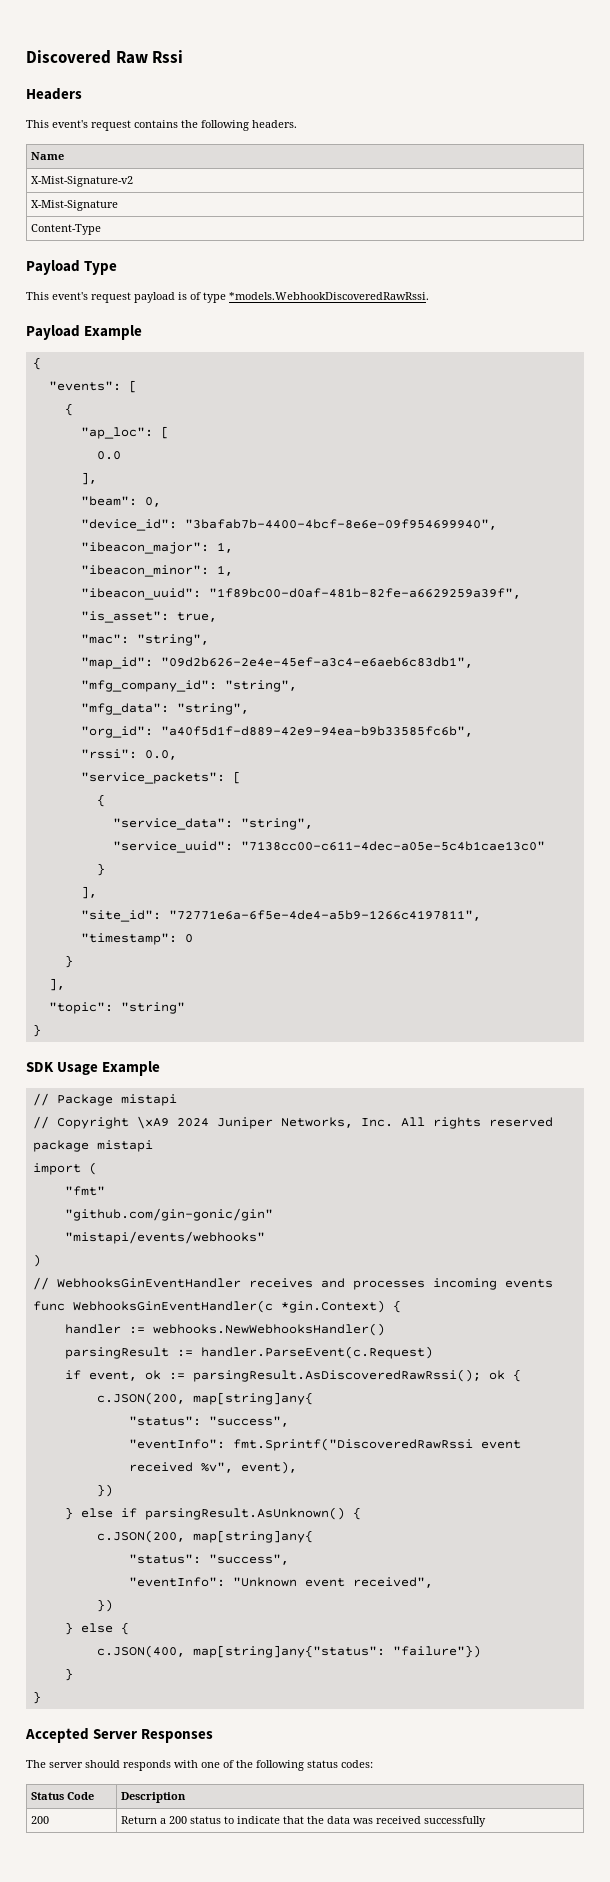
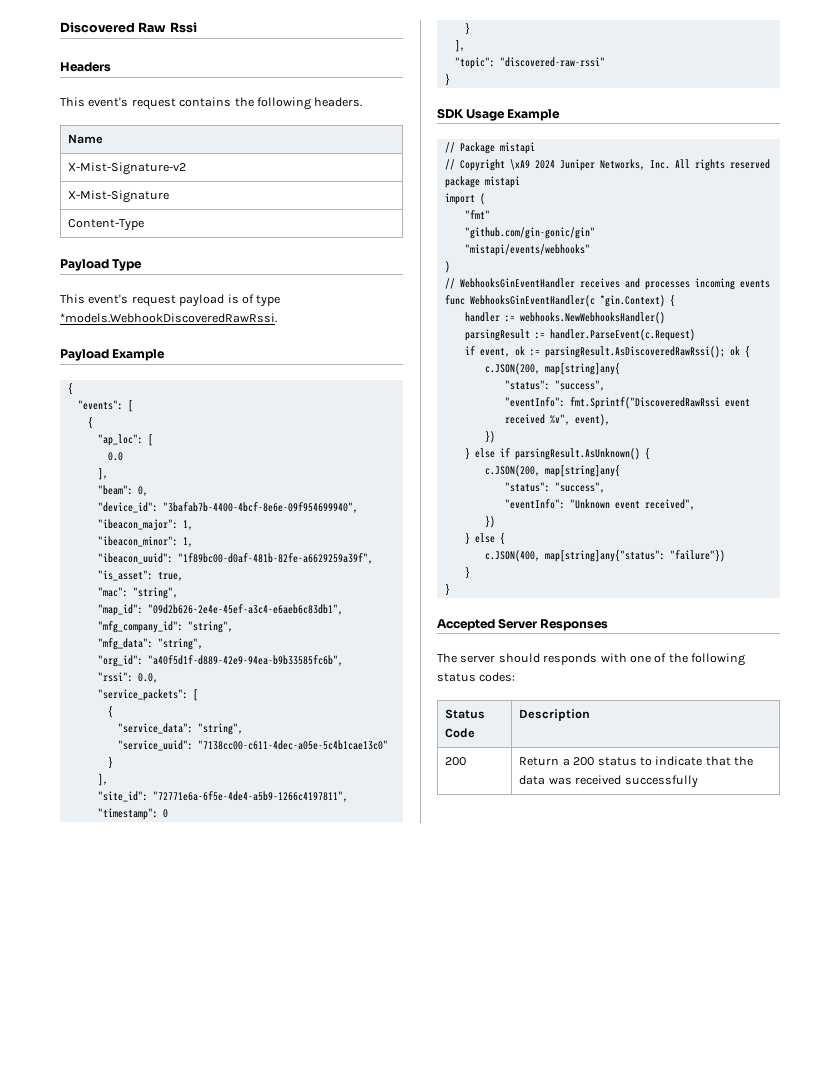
[120,1002,185,1014] "string" -> [499,57,605,67] "discovered-raw-rssi"

